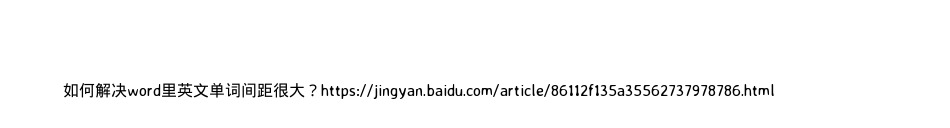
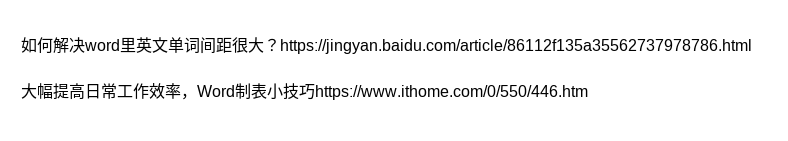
(775, 91) none -> [21,83,588,100] // 大幅提高日常工作效率，Word制表小技巧https://www.ithome.com/0/550/446.htm

